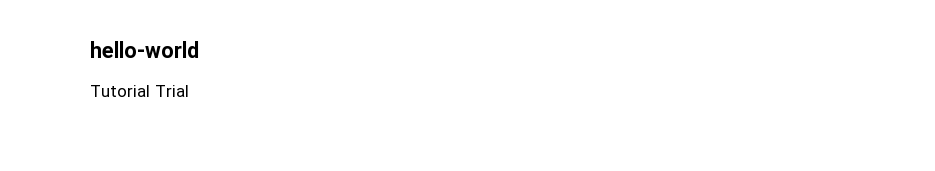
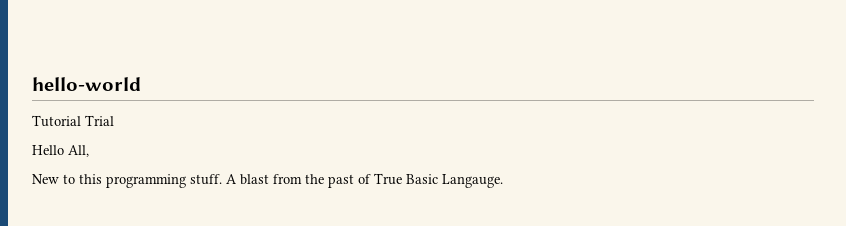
(189, 91) none -> [32,145,89,157] [32,173,503,188] // Hello All, // New to this programming stuff. A blast from the past of True Basic Langauge.

